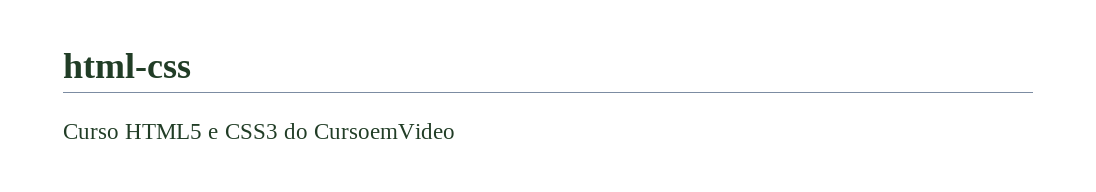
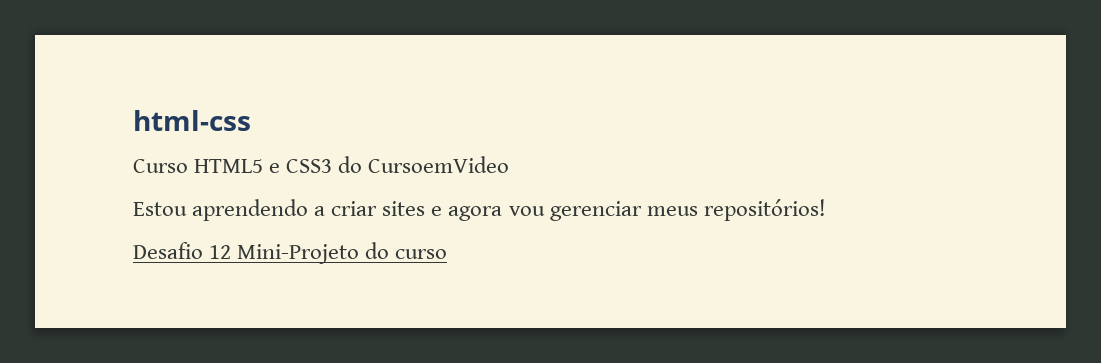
(456, 131) none -> [133,199,826,221] [133,242,448,264] // Estou aprendendo a criar sites e agora vou gerenciar meus repositórios! // Desafio 12 Mini-Projeto do curso

